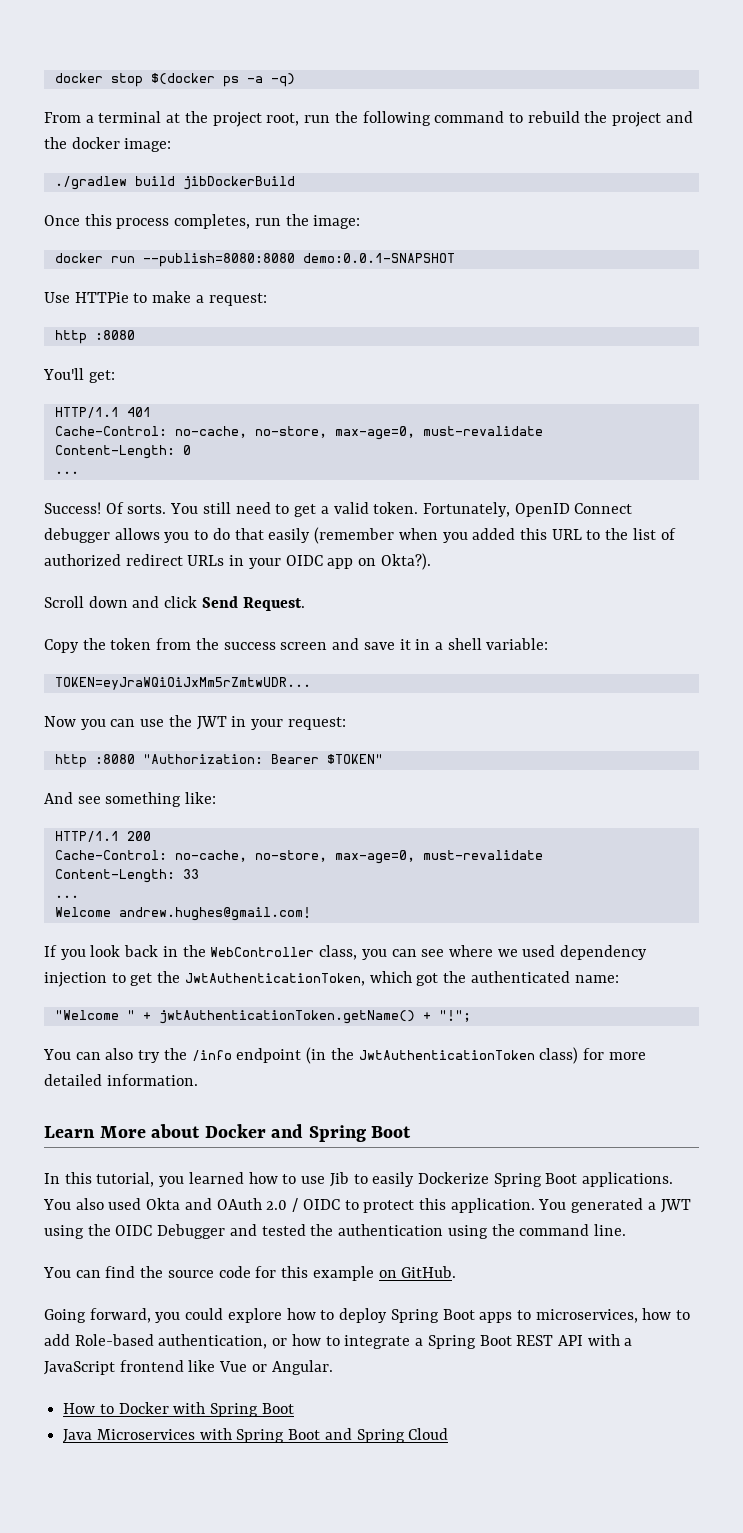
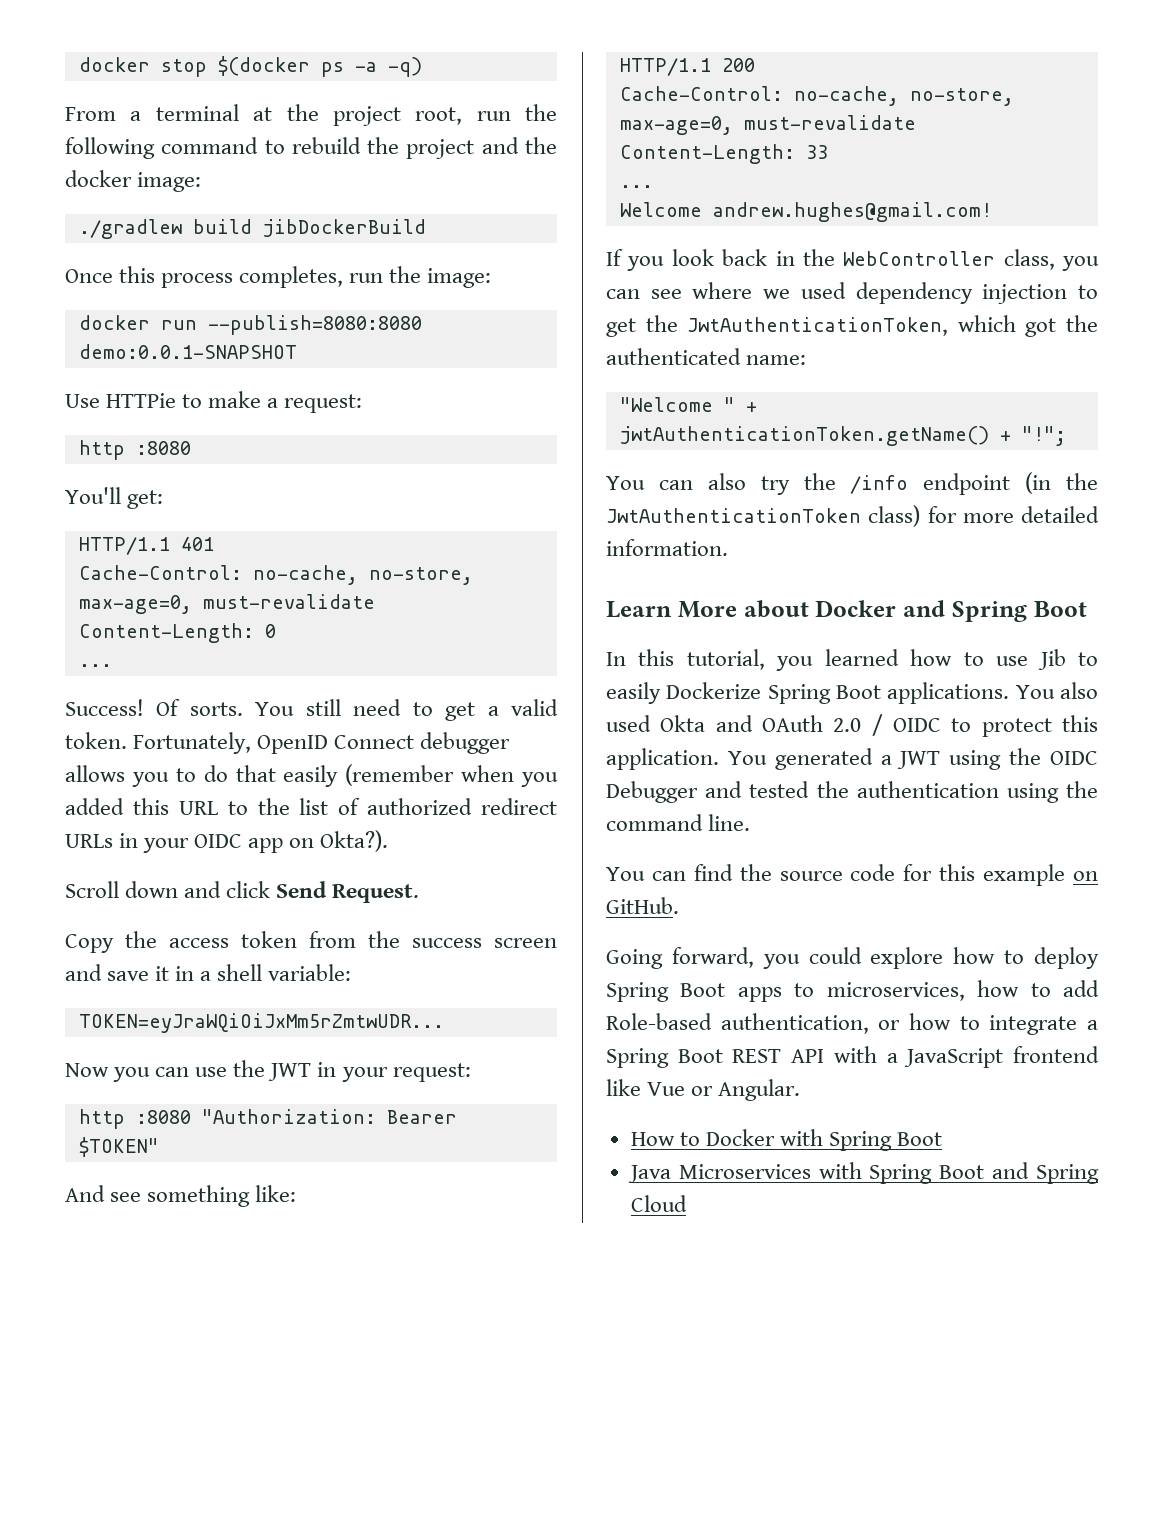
(106, 644) none -> [169,938,229,948] access

